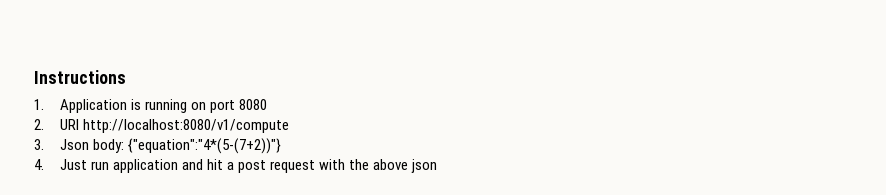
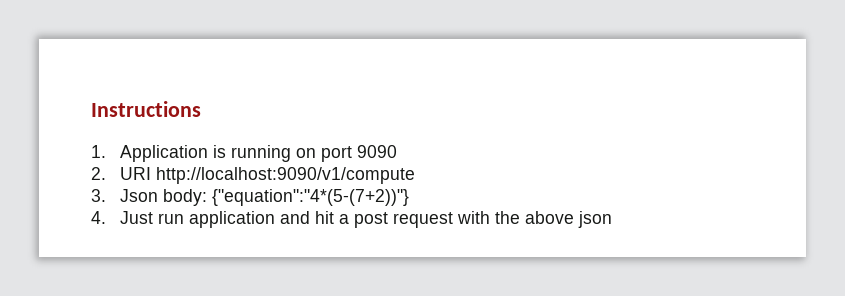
[239,99,268,110] 8080 -> [356,145,397,158] 9090
[82,119,289,133] http://localhost:8080/v1/compute -> [155,167,415,184] http://localhost:9090/v1/compute

